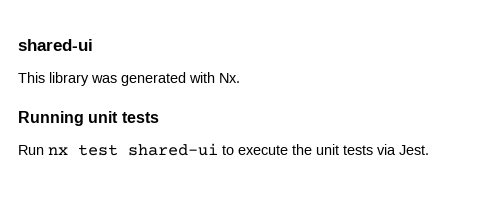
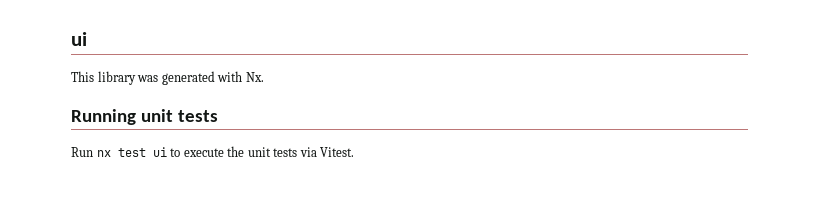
[18,39,93,51] shared-ui -> [71,32,87,46] ui
[128,143,218,156] shared-ui -> [152,147,167,157] ui
[399,145,429,155] Jest. -> [320,147,355,157] Vitest.

